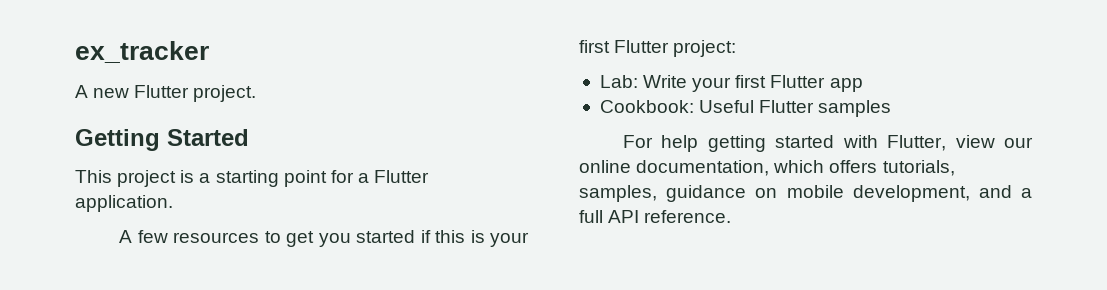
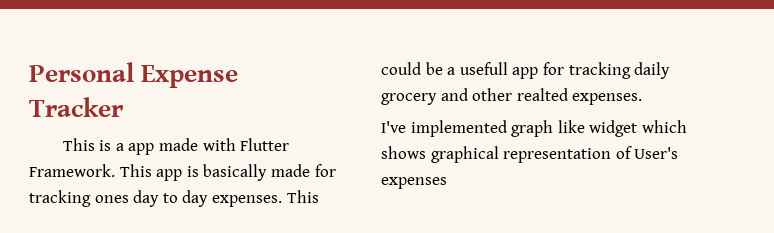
[75,41,209,63] [75,85,257,102] [75,129,249,151] [75,170,177,187] ex_tracker // A new Flutter project. // Getting Started // This project -> [29,62,239,88] [29,97,124,117] [62,138,95,151] Personal Expense Tracker // This
[215,170,430,187] [75,195,173,212] [119,230,529,247] [579,40,737,57] [599,75,863,92] [599,100,892,117] [623,135,1033,152] [579,160,955,176] [579,185,1032,202] [579,210,732,223] starting point for a Flutter application. // A few resources to get you started if this is your first Flutter project: // Lab: Write your first Flutter app // Cookbook: Useful Flutter samples // For help getting started with Flutter, view our online documentation, which offers tutorials, samples, guidance on mobile development, and a full API reference. -> [128,138,290,155] [29,164,336,181] [29,190,319,207] [381,62,671,79] [381,88,643,105] [381,120,687,137] [381,146,679,163] [381,177,447,189] app made with Flutter Framework. This app is basically made for tracking ones day to day expenses. This could be a usefull app for tracking daily grocery and other realted expenses. // I've implemented graph like widget which shows graphical representation of User's expenses

